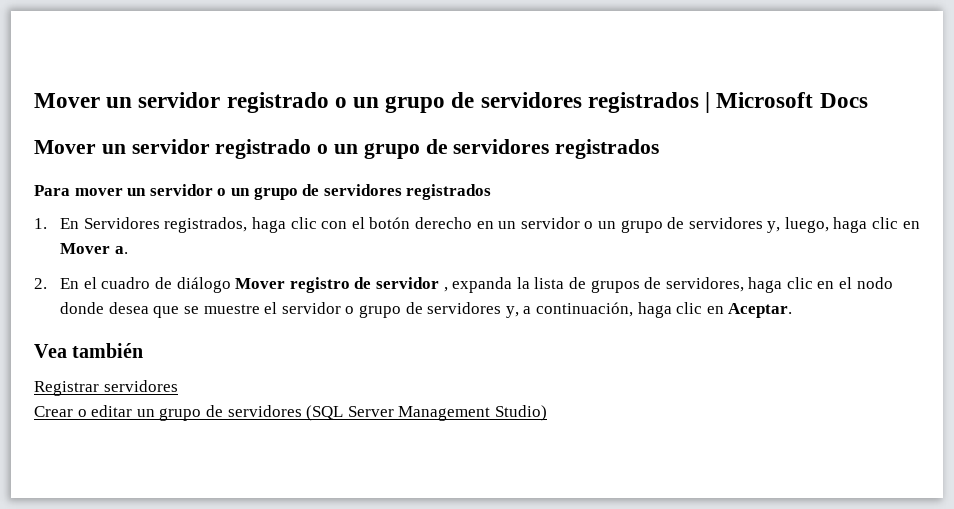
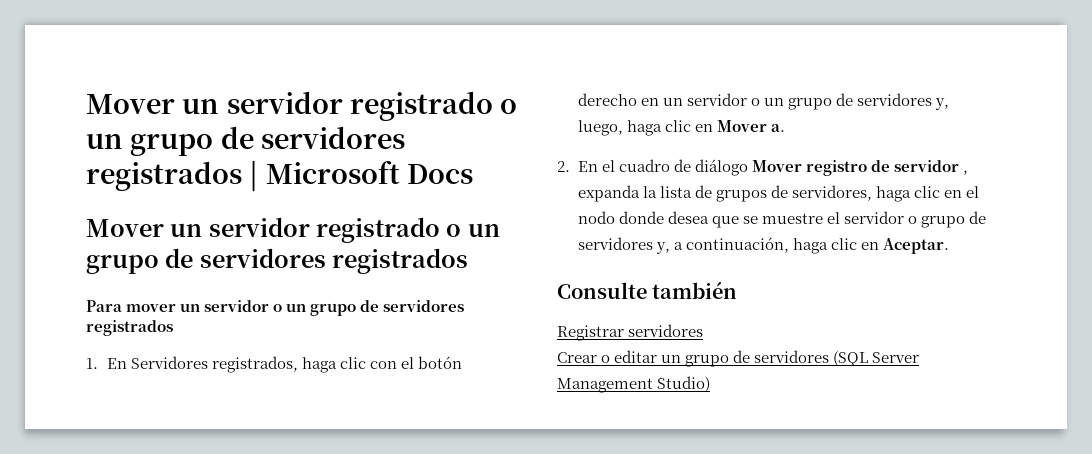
[34,344,67,358] Vea -> [557,282,647,299] Consulte

